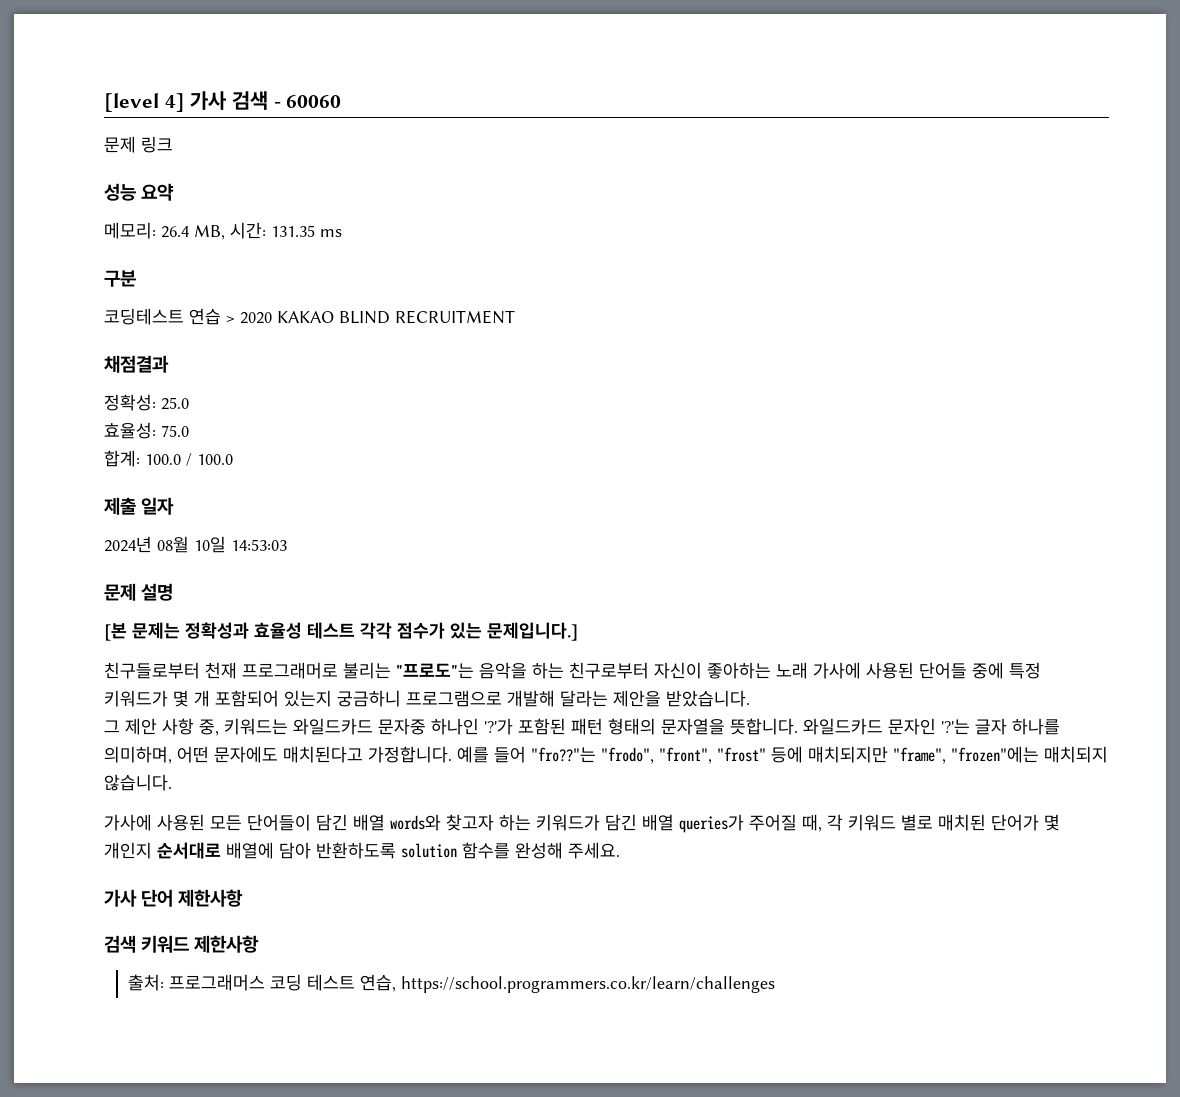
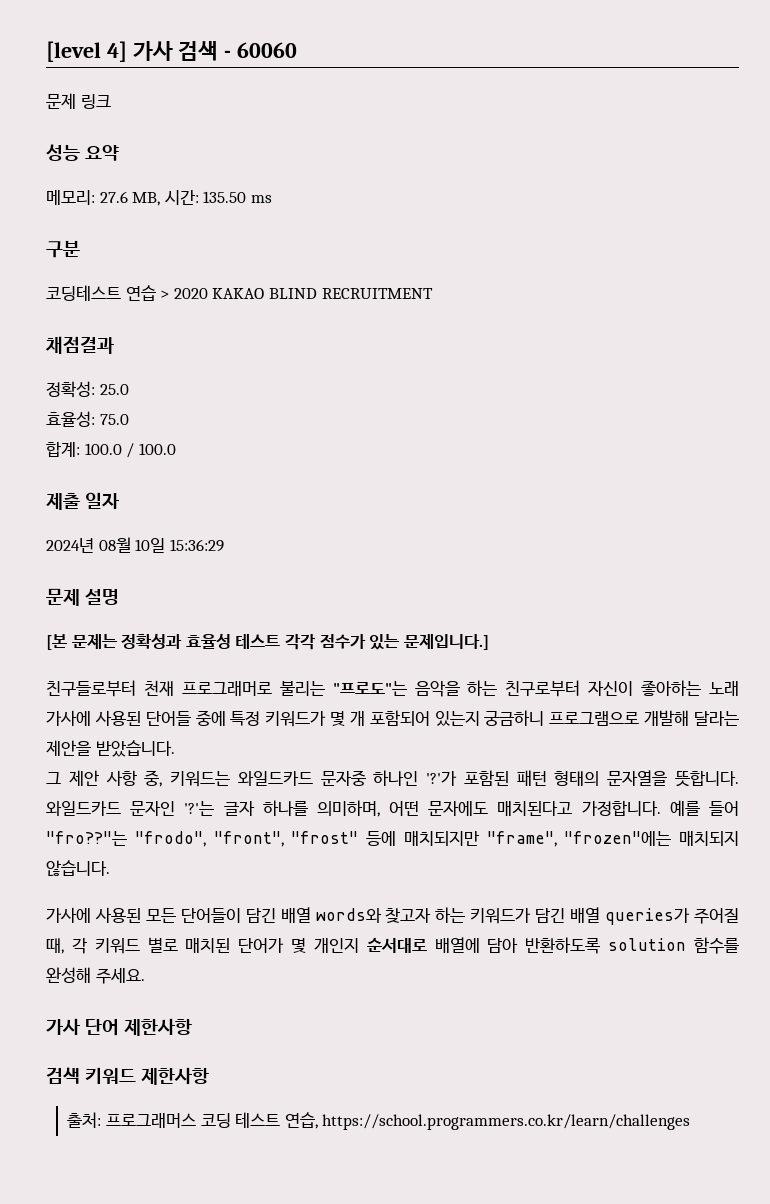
[161,226,189,238] 26.4 -> [99,191,128,203] 27.6
[271,225,315,237] 131.35 -> [203,191,247,203] 135.50
[231,539,287,551] 14:53:03 -> [169,539,224,552] 15:36:29

